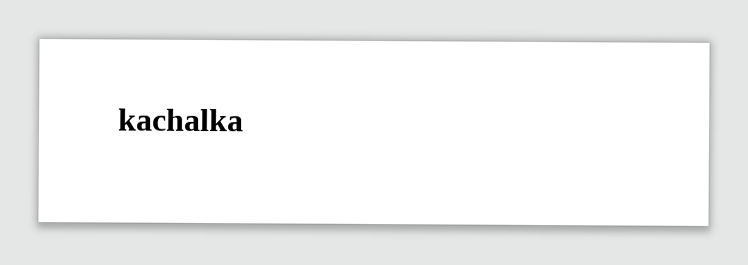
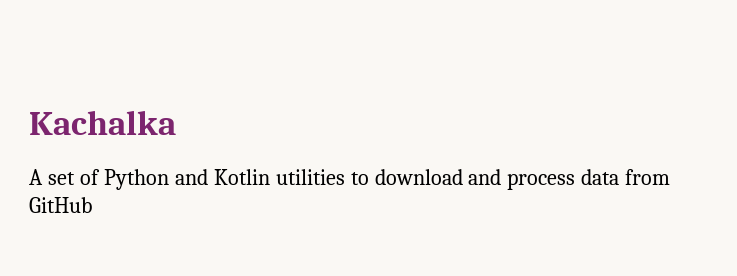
[118,108,244,132] kachalka -> [29,110,176,135] [29,169,671,190] [29,197,92,213] Kachalka // A set of Python and Kotlin utilities to download and process data from GitHub

